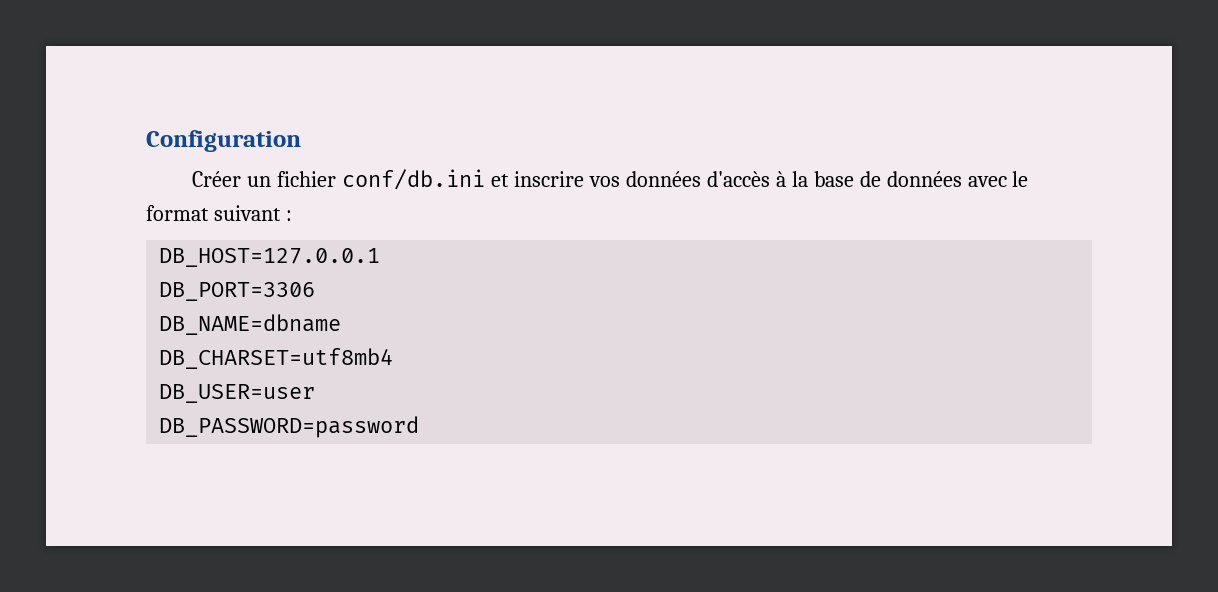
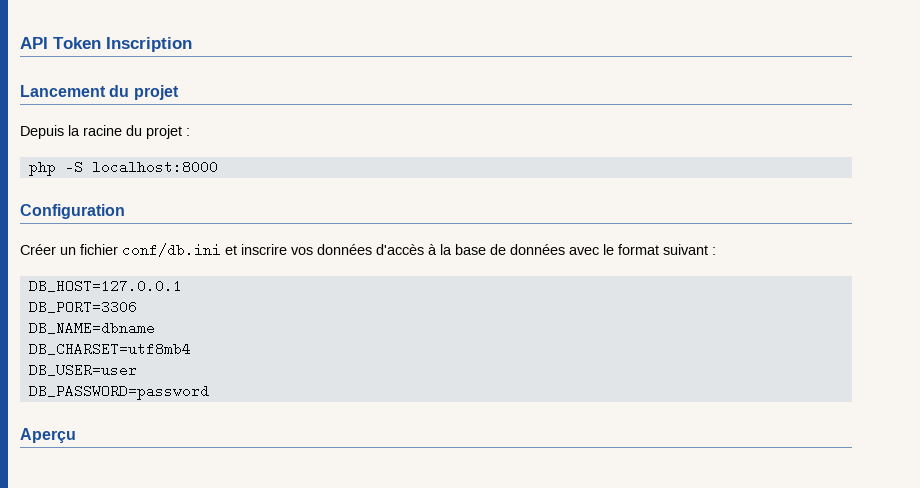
(146, 141) none -> [20,37,192,52] [20,85,179,100] [20,125,190,139] [28,160,218,176] API Token Inscription // Lancement du projet // Depuis la racine du projet : // php -S localhost:8000 //
(420, 427) none -> [20,428,76,443] // Aperçu

